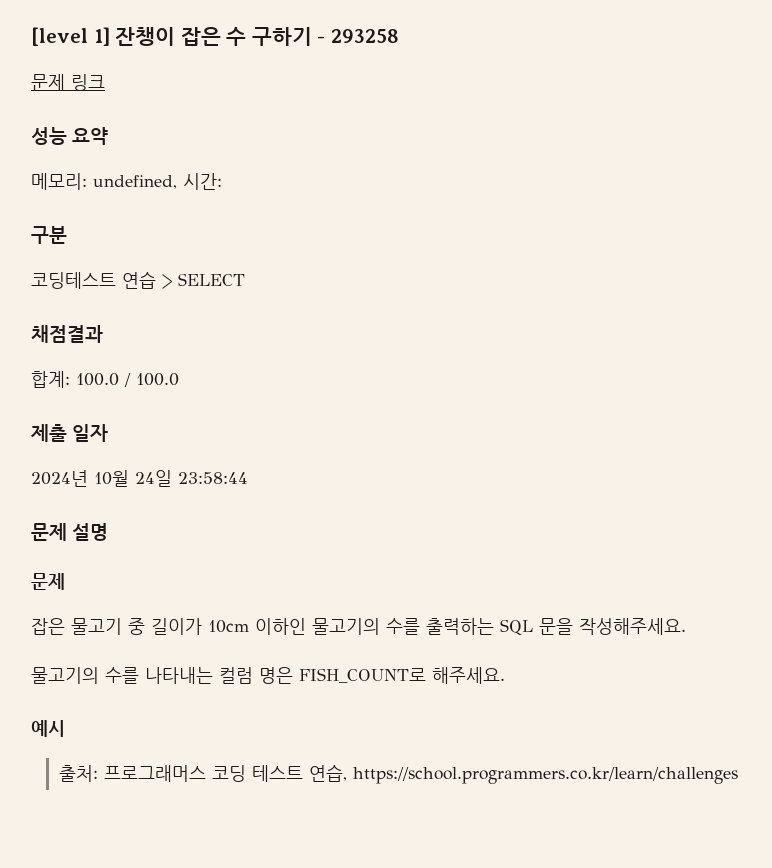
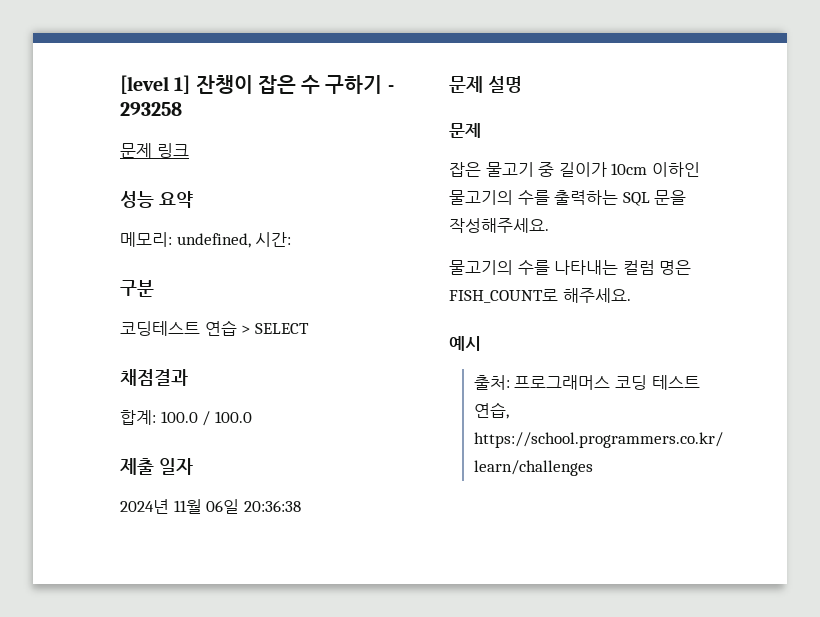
[94,470,248,487] 10월 24일 23:58:44 -> [173,499,301,514] 11월 06일 20:36:38

